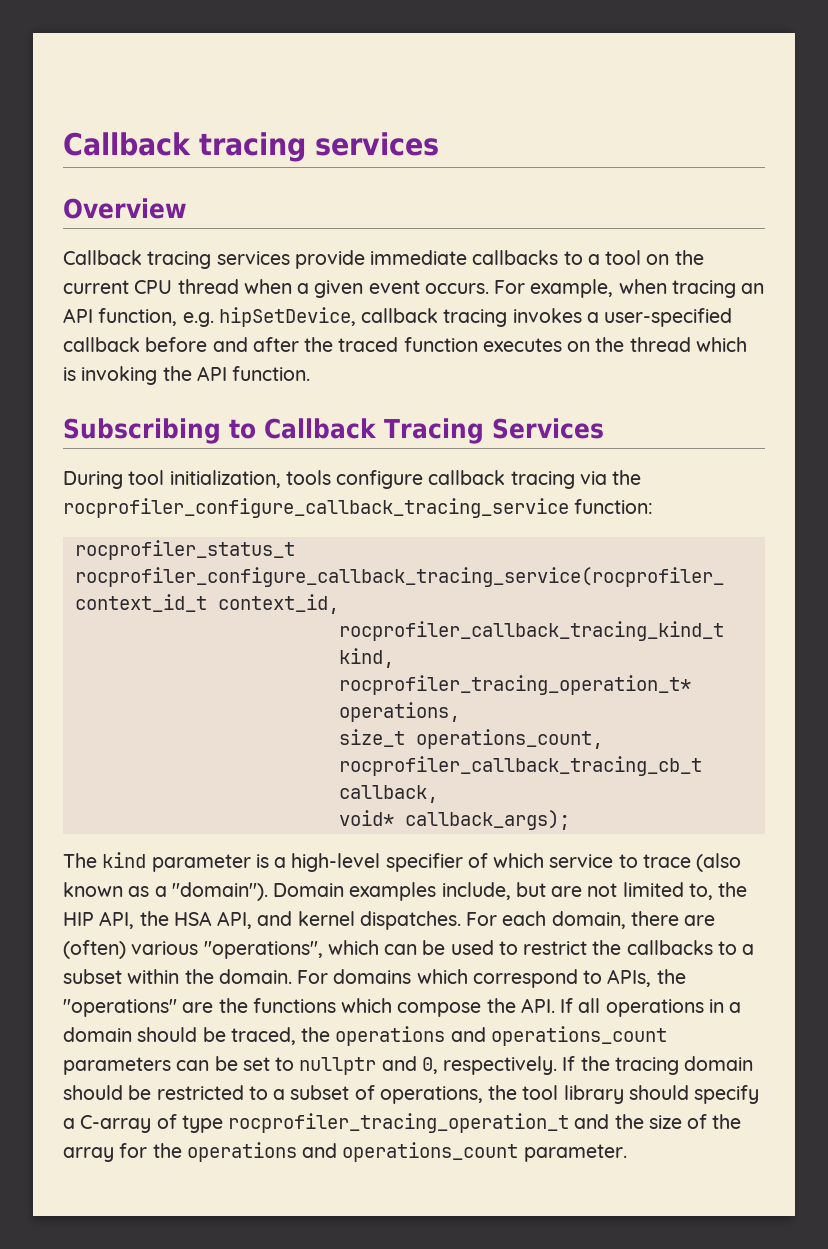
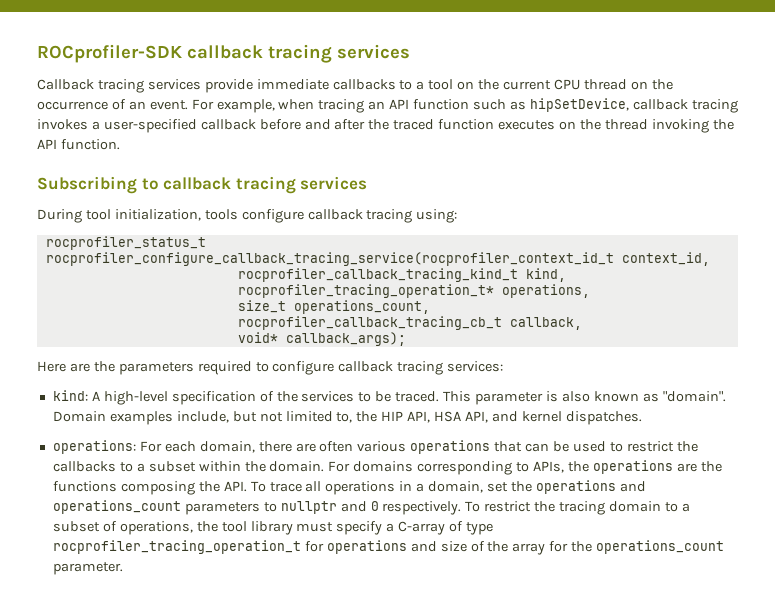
[63,132,439,162] [63,198,187,219] Callback tracing services // Overview -> [37,44,410,63] ROCprofiler-SDK callback tracing services
[243,279,489,298] when a given event occurs. -> [630,79,673,90] [37,99,188,110] on the occurrence of an event.
[98,308,214,327] function, e.g. -> [413,99,526,110] function such as
[695,337,747,352] [63,367,76,381] which is -> (648, 124) none
[264,418,604,444] Callback Tracing Services -> [163,176,368,194] callback tracing services
[579,470,642,485] [63,498,654,518] via the rocprofiler_configure_callback_tracing_service function: -> [416,209,458,223] using:
[63,852,742,872] [63,882,268,901] The kind parameter is a high-level specifier of which service to trace (also known as a "domain"). -> [37,361,504,375] [52,390,726,405] Here are the parameters required to configure callback tracing services: // kind: A high-level specification of the services to be traced. This parameter is also known as "domain".
[551,886,583,897] are -> (257, 416) none
[139,911,169,926] the -> (431, 417) none
(461, 920) none -> [52,440,136,454] // operations:
[63,940,379,959] (often) various "operations", which -> [319,440,523,454] often various operations that
[416,969,578,988] which correspond -> [417,461,513,475] corresponding
[63,999,177,1017] "operations" -> [592,460,673,474] operations
[341,998,742,1017] [63,1027,296,1045] which compose the API. If all operations in a domain should be traced, -> [120,481,509,495] composing the API. To trace all operations in a domain, set
[176,1056,754,1075] [63,1085,244,1100] can be set to nullptr and 0, respectively. If the tracing domain should be restricted -> [263,501,662,515] to nullptr and 0 respectively. To restrict the tracing domain
[628,1085,689,1100] should -> [296,522,334,532] must
[574,1114,644,1129] and the -> [304,540,437,554] for operations and
[186,1142,338,1162] operations and -> (593, 546) none

